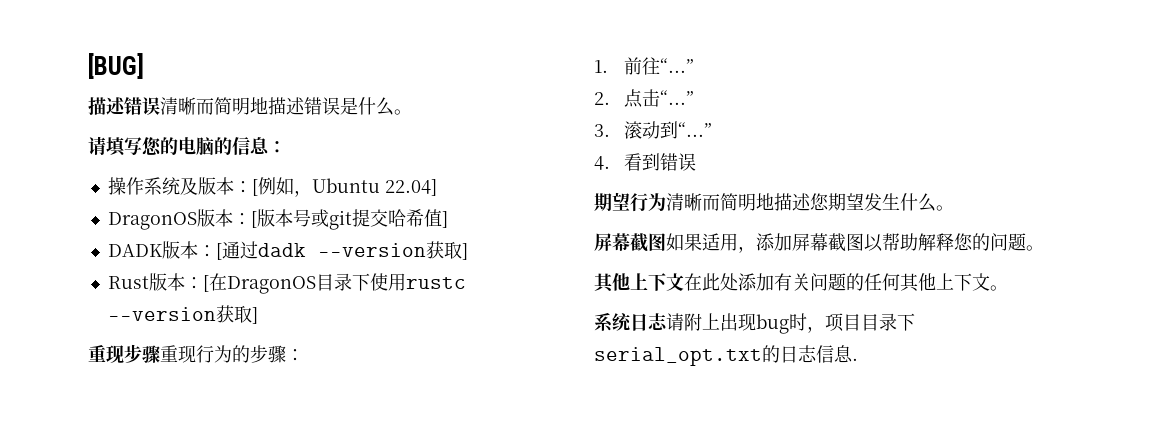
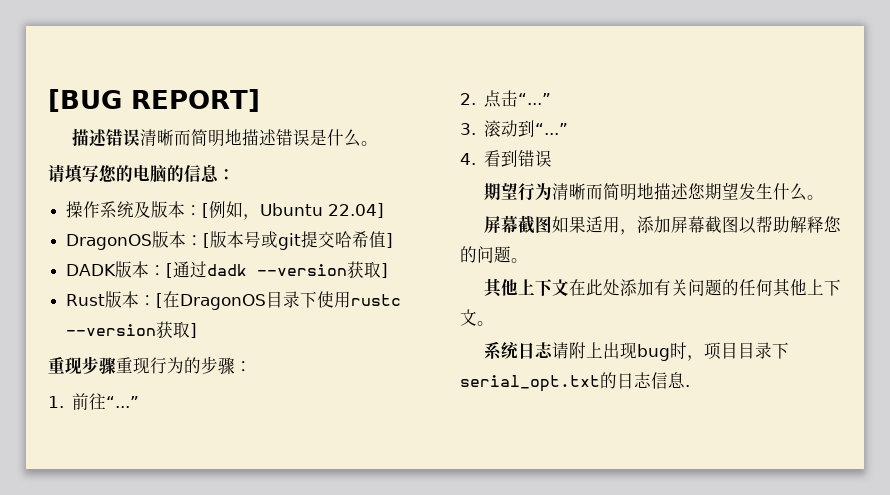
[88,53,144,79] [BUG] -> [48,89,260,112] [BUG REPORT]

